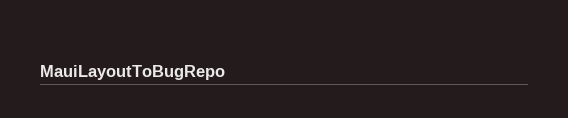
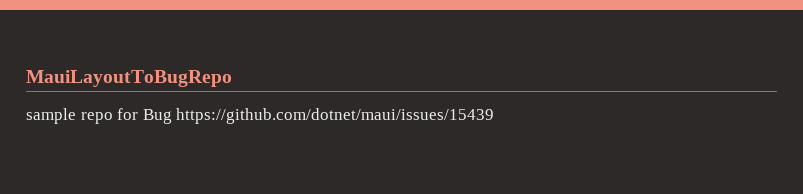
(225, 72) none -> [26,108,495,124] // sample repo for Bug https://github.com/dotnet/maui/issues/15439

